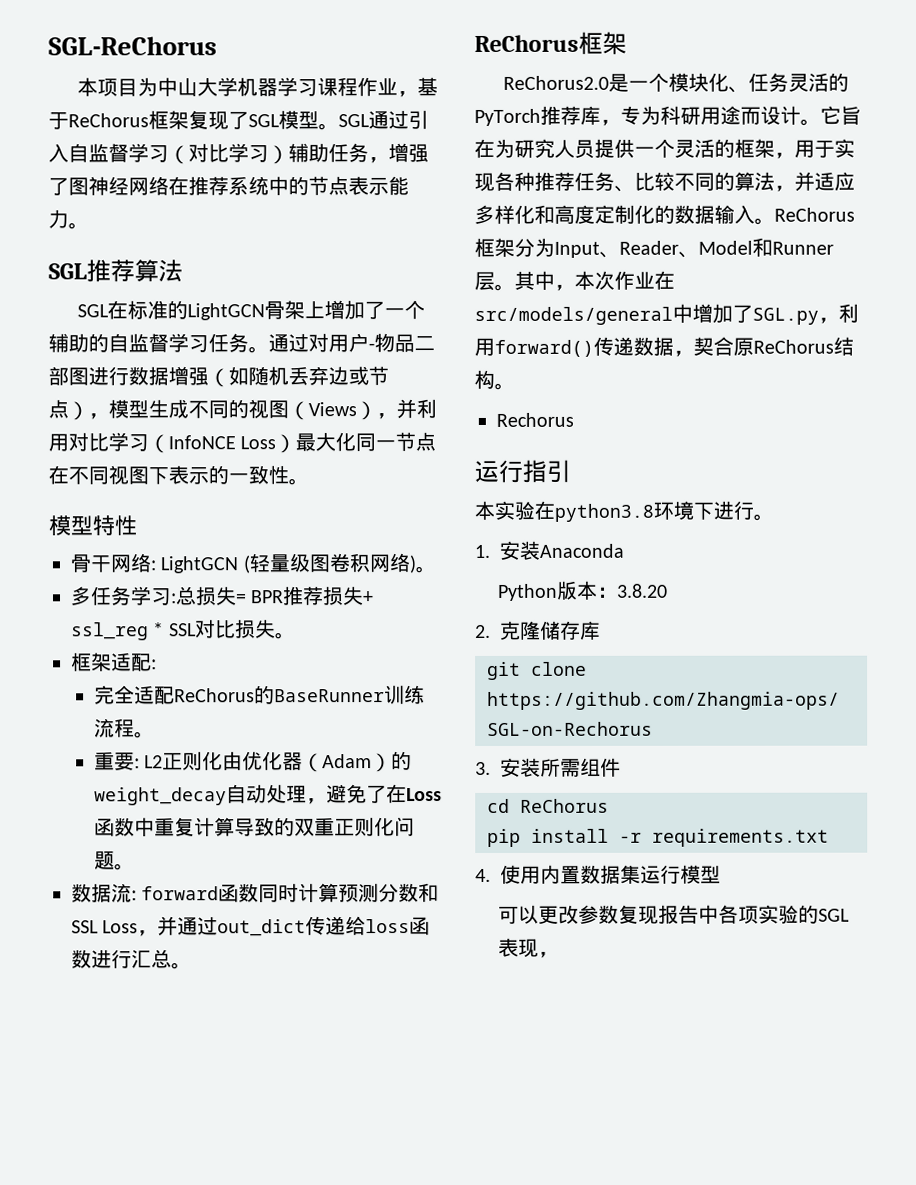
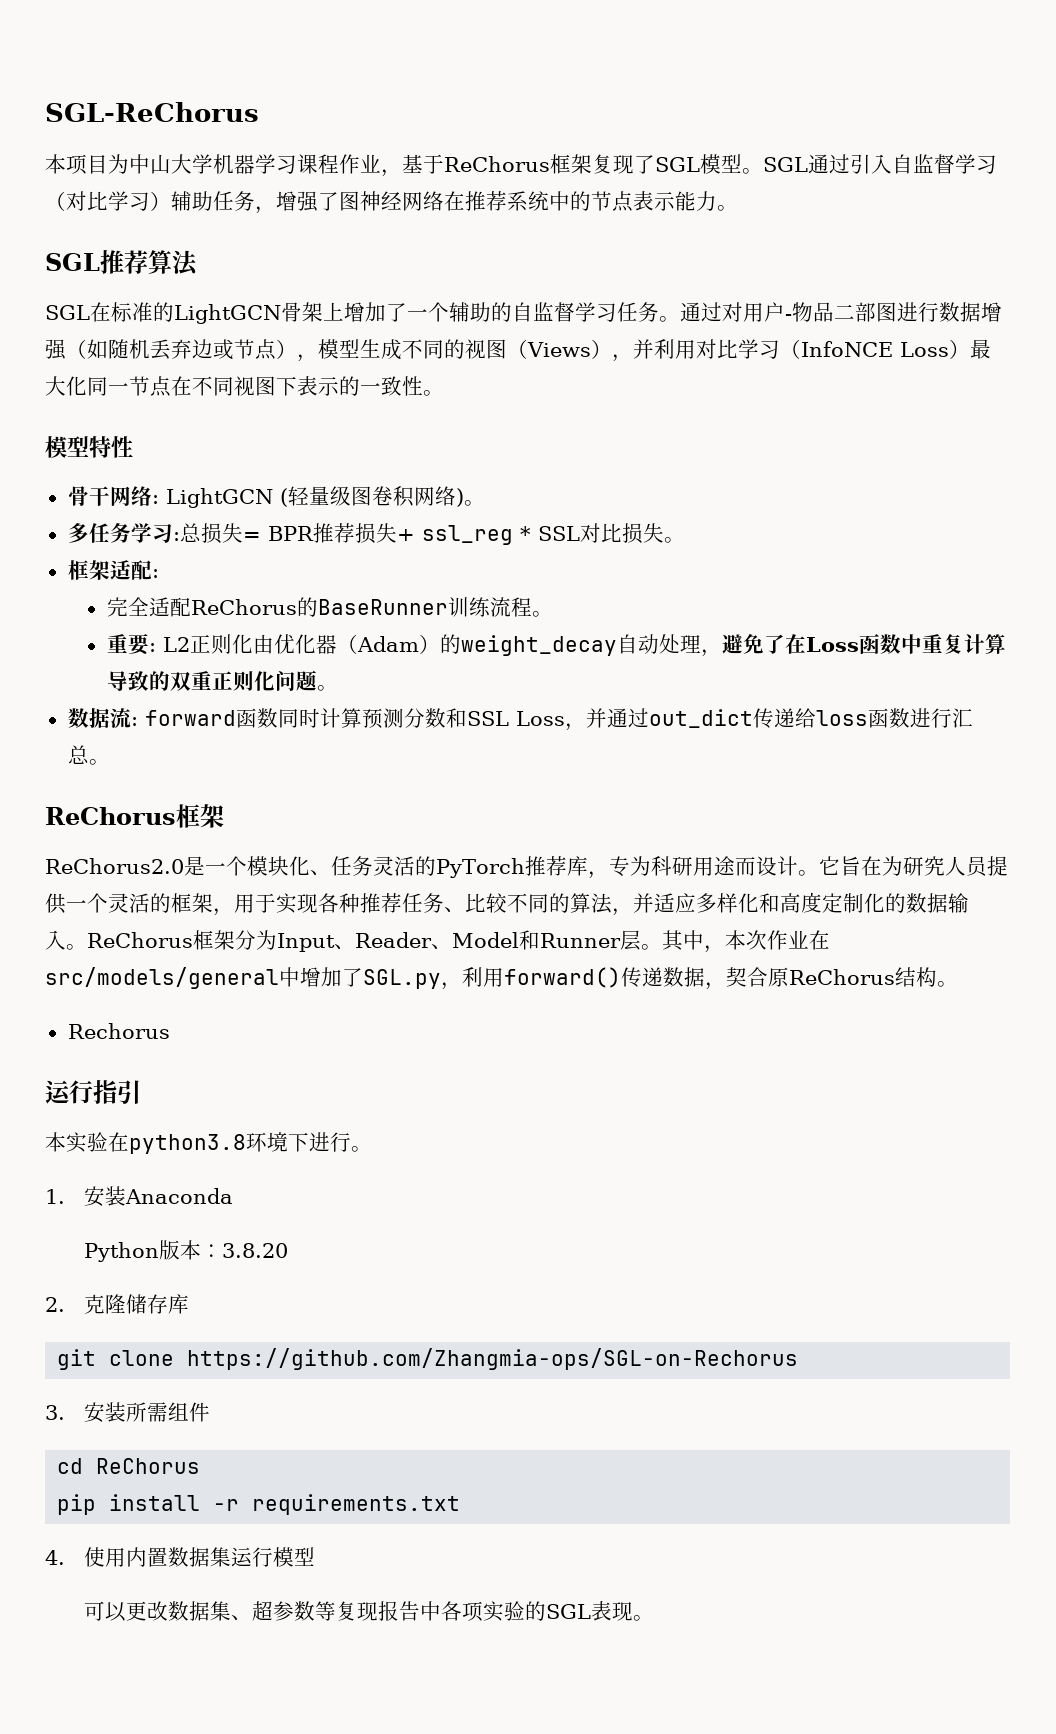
[577,904,619,924] 参数 -> [168,1601,337,1621] 数据集、超参数等
[537,951,559,958] ， -> [633,1615,655,1621] 。

